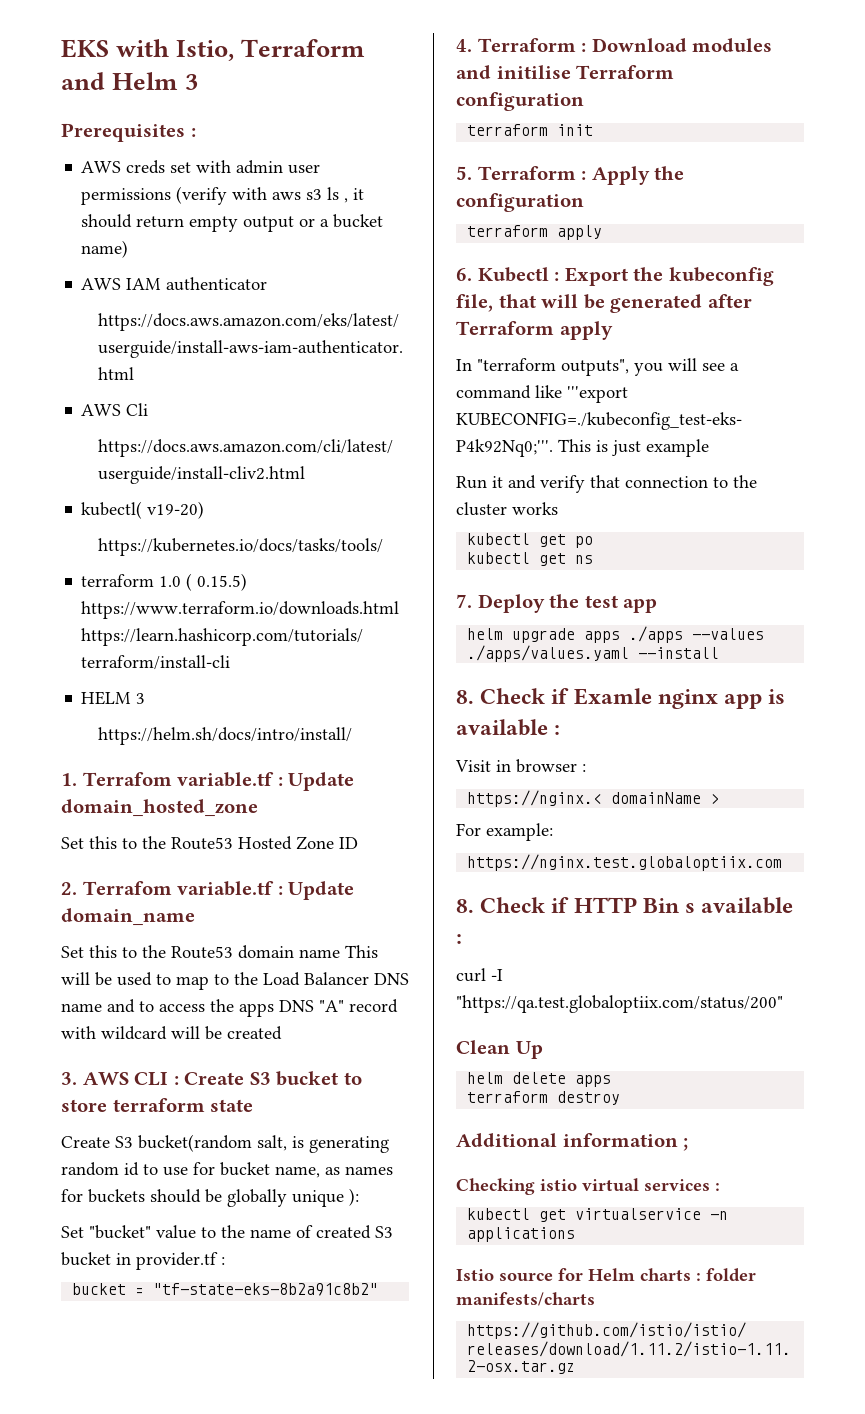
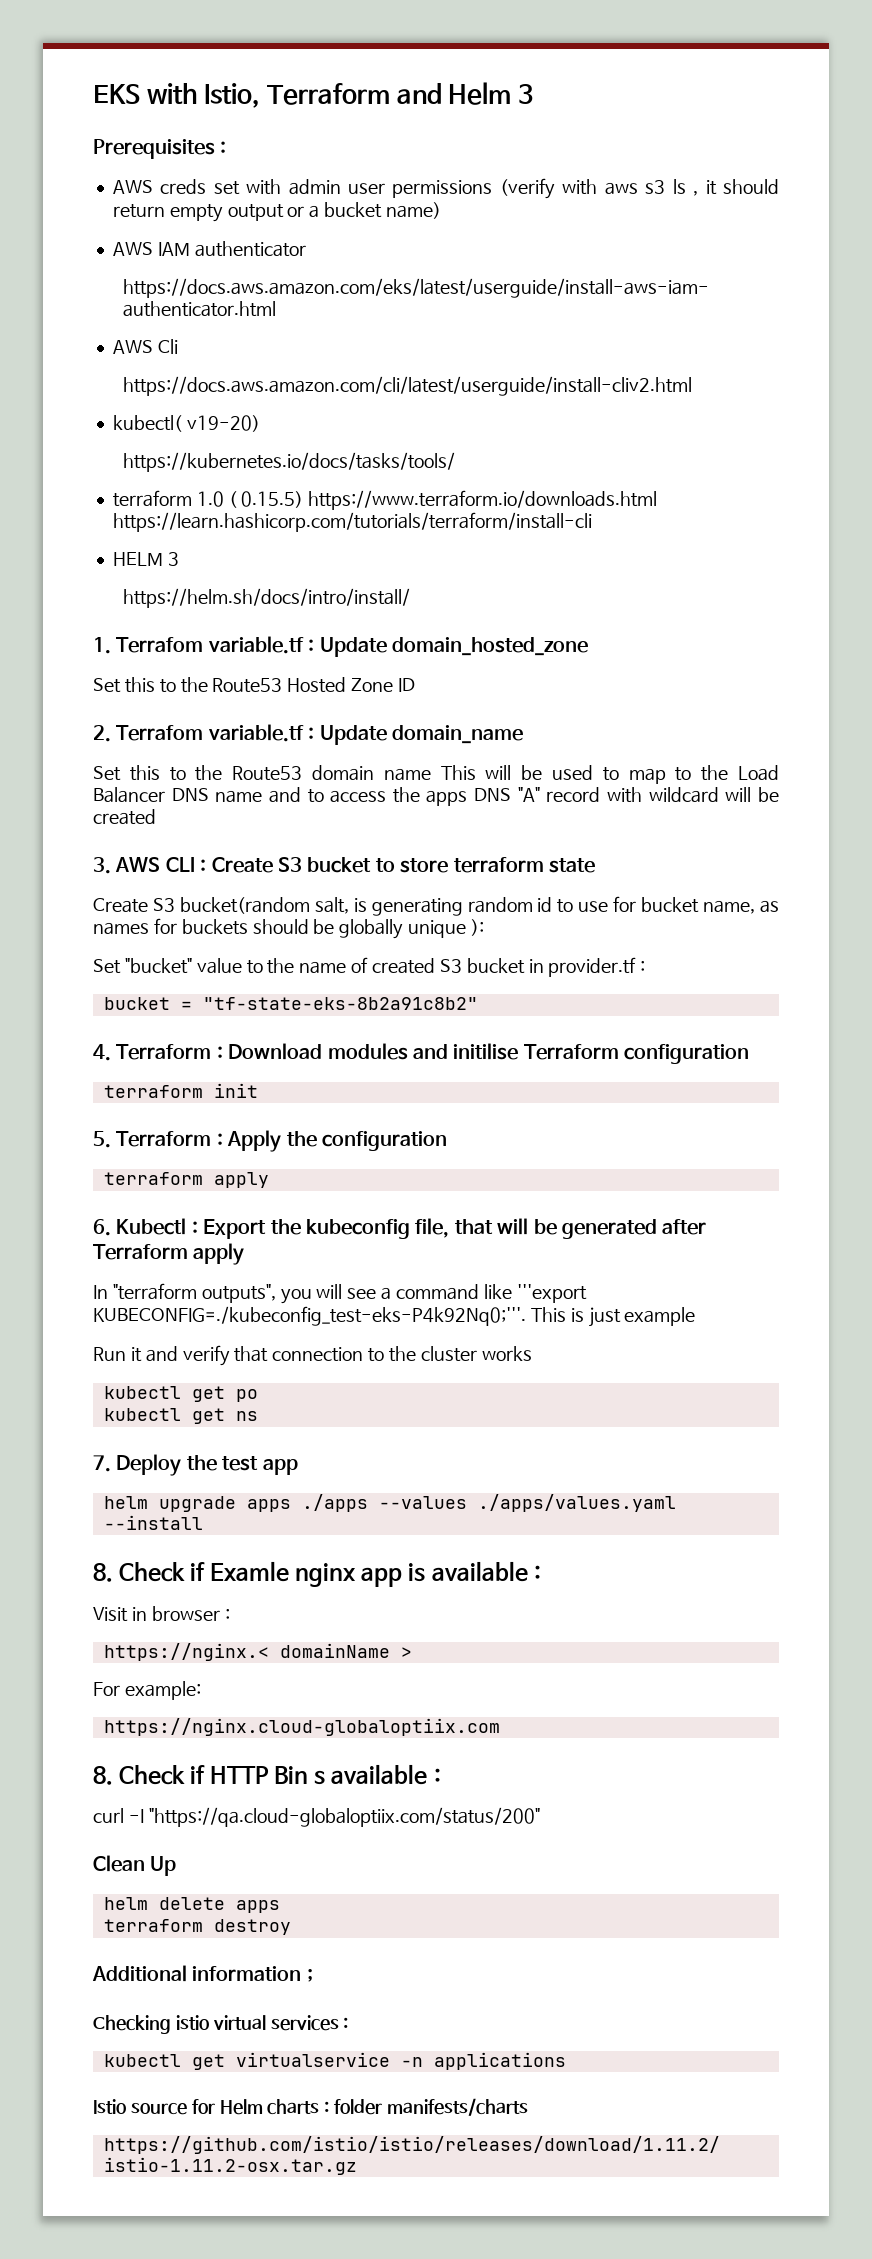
[467,854,783,871] https://nginx.test.globaloptiix.com -> [103,1718,500,1736] https://nginx.cloud-globaloptiix.com
[456,995,783,1013] "https://qa.test.globaloptiix.com/status/200" -> [148,1807,540,1827] "https://qa.cloud-globaloptiix.com/status/200"

